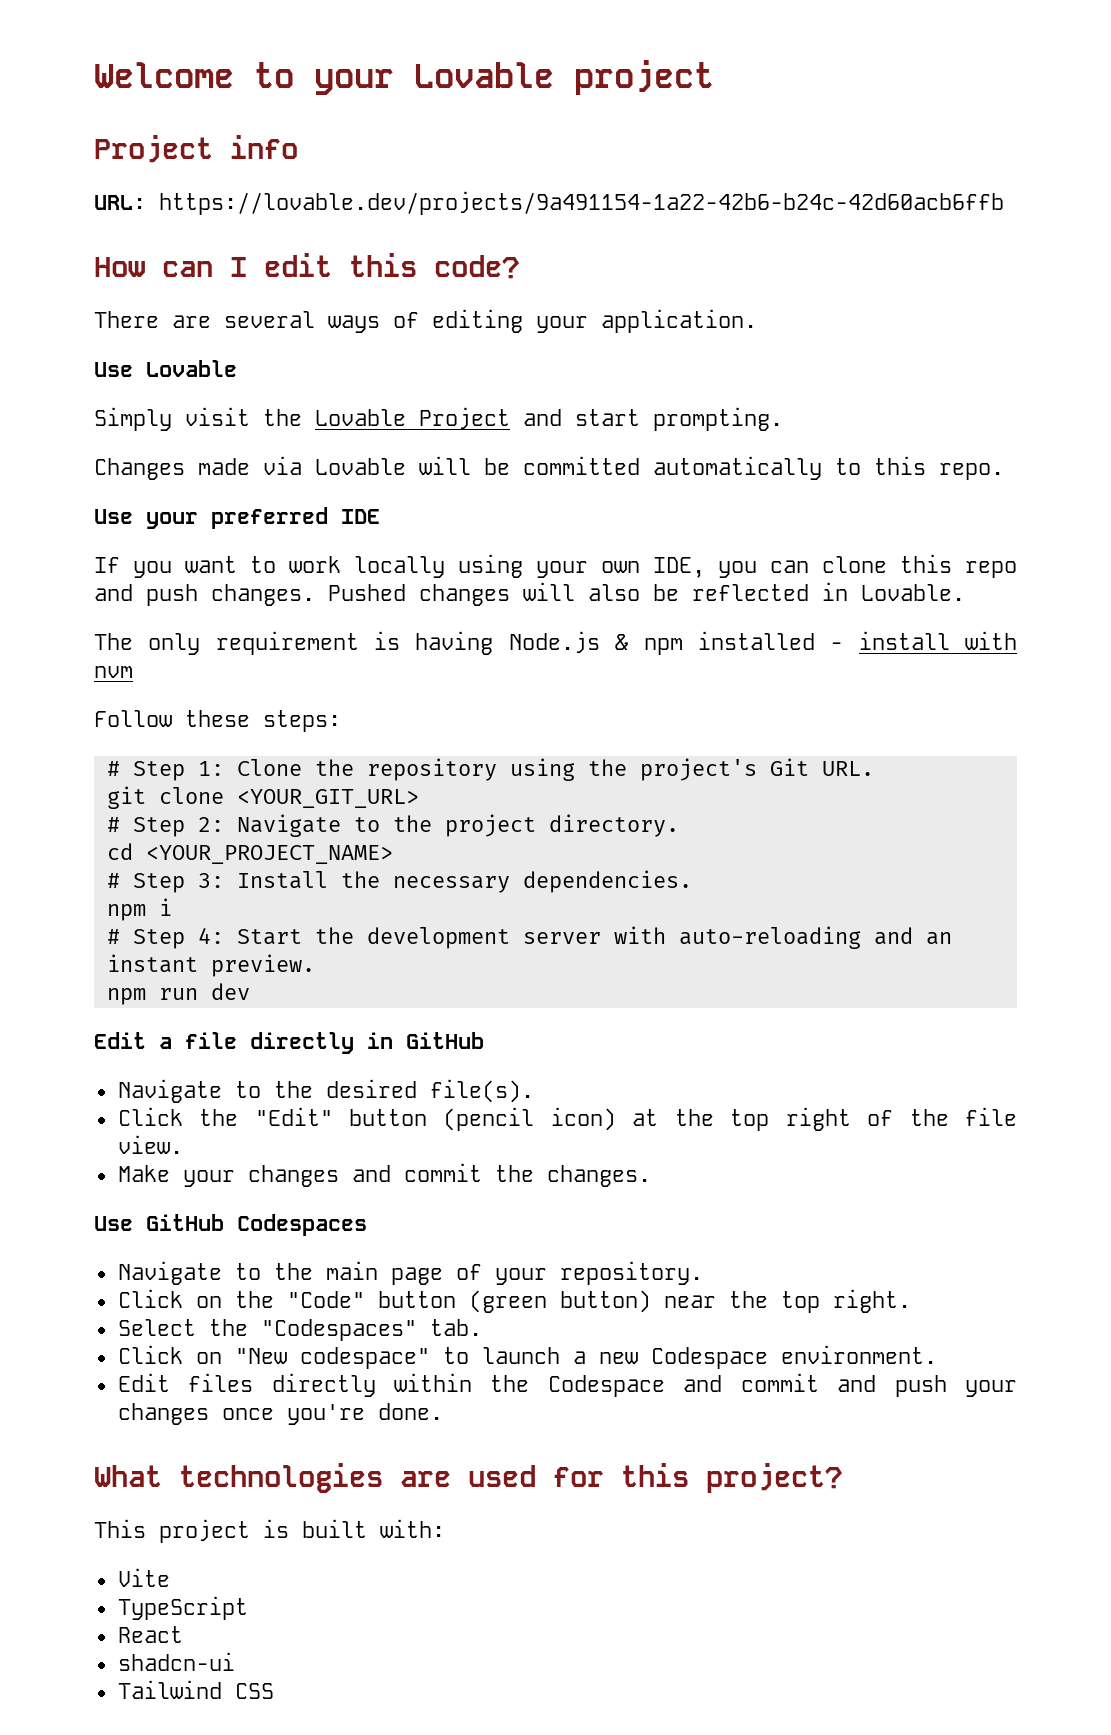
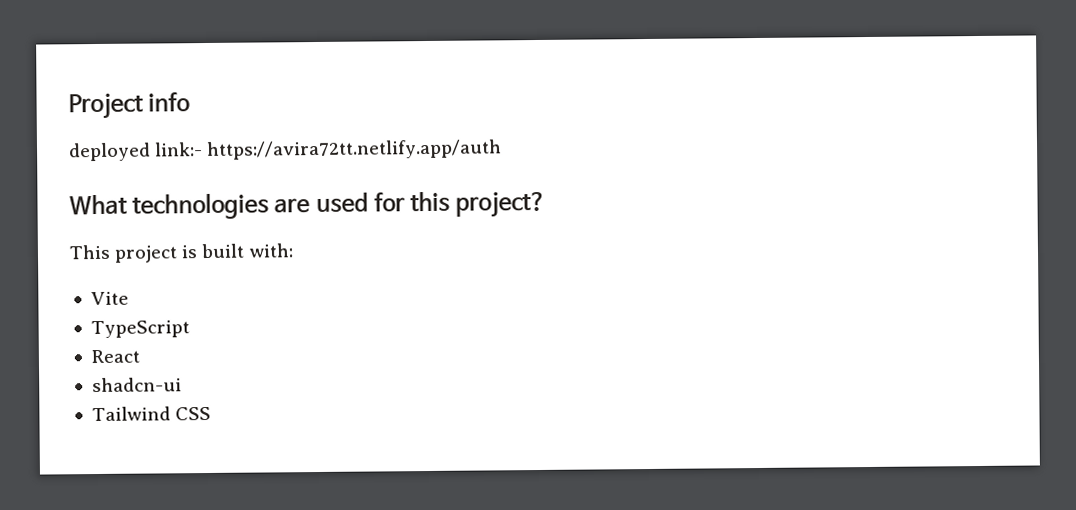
[94,60,714,95] [94,135,298,163] [94,191,1004,215] [94,253,520,279] [94,309,757,333] [94,360,237,377] [94,407,783,431] [94,456,1004,480] [94,507,380,529] [94,554,1017,578] [94,582,965,606] [94,631,1018,655] [94,666,133,678] [94,710,341,732] [106,758,874,781] [106,786,419,809] [106,814,679,837] [106,843,393,864] [106,870,692,893] [106,898,172,921] [106,926,952,949] [106,954,315,977] [106,983,250,1005] [94,1032,484,1054] [117,1079,534,1103] [117,1107,1017,1131] [117,1135,183,1154] [117,1163,651,1187] [94,1214,367,1236] [117,1261,703,1285] [117,1289,911,1313] [117,1319,482,1341] [117,1345,937,1369] [117,1373,1017,1397] [117,1403,443,1425] Welcome to your Lovable project // Project info // URL: https://lovable.dev/projects/9a491154-1a22-42b6-b24c-42d60acb6ffb // How can I edit this code? // There are several ways of editing your application. // Use Lovable // Simply visit the Lovable Project and start prompting. // Changes made via Lovable will be committed automatically to this repo. // Use your preferred IDE // If you want to work locally using your own IDE, you can clone this repo and push changes. Pushed changes will also be reflected in Lovable. // The only requirement is having Node.js & npm installed - install with nvm // Follow these steps: // # Step 1: Clone the repository using the project's Git URL. // git clone <YOUR_GIT_URL> // # Step 2: Navigate to the project directory. // cd <YOUR_PROJECT_NAME> // # Step 3: Install the necessary dependencies. // npm i // # Step 4: Start the development server with auto-reloading and an instant preview. // npm run dev // Edit a file directly in GitHub // Navigate to the desired file(s). // Click the "Edit" button (pencil icon) at the top right of the file view. // Make your changes and commit the changes. // Use GitHub Codespaces // Navigate to the main page of your repository. // Click on the "Code" button (green button) near the top right. // Select the "Codespaces" tab. // Click on "New codespace" to launch a new Codespace environment. // Edit files directly within the Codespace and commit and push your changes once you're done. -> [68,92,191,120] [68,139,503,162] Project info // deployed link:- https://avira72tt.netlify.app/auth

